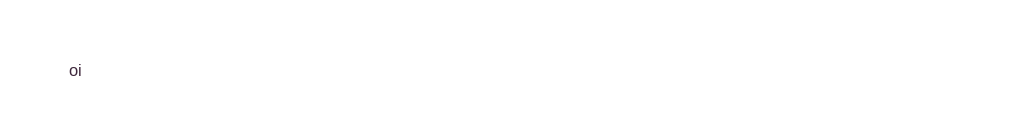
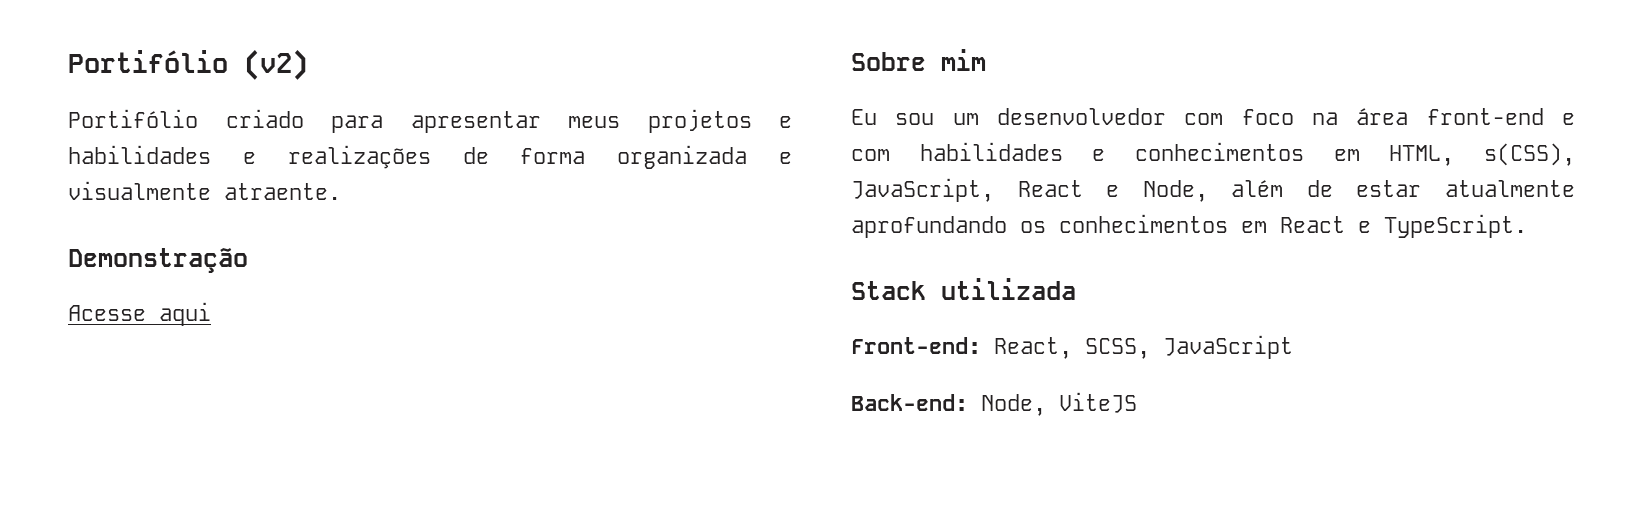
[69,64,82,76] oi -> [68,50,308,80] [68,109,792,133] [68,145,792,169] [68,181,341,200] [68,248,248,273] [68,302,211,326] [851,49,986,71] [851,108,1575,125] [851,142,1575,166] [851,178,1575,202] [851,214,1527,238] [851,278,1076,300] [851,335,1293,359] [851,392,1137,416] Portifólio (v2) // Portifólio criado para apresentar meus projetos e habilidades e realizações de forma organizada e visualmente atraente. // Demonstração // Acesse aqui // Sobre mim // Eu sou um desenvolvedor com foco na área front-end e com habilidades e conhecimentos em HTML, s(CSS), JavaScript, React e Node, além de estar atualmente aprofundando os conhecimentos em React e TypeScript. // Stack utilizada // Front-end: React, SCSS, JavaScript // Back-end: Node, ViteJS

